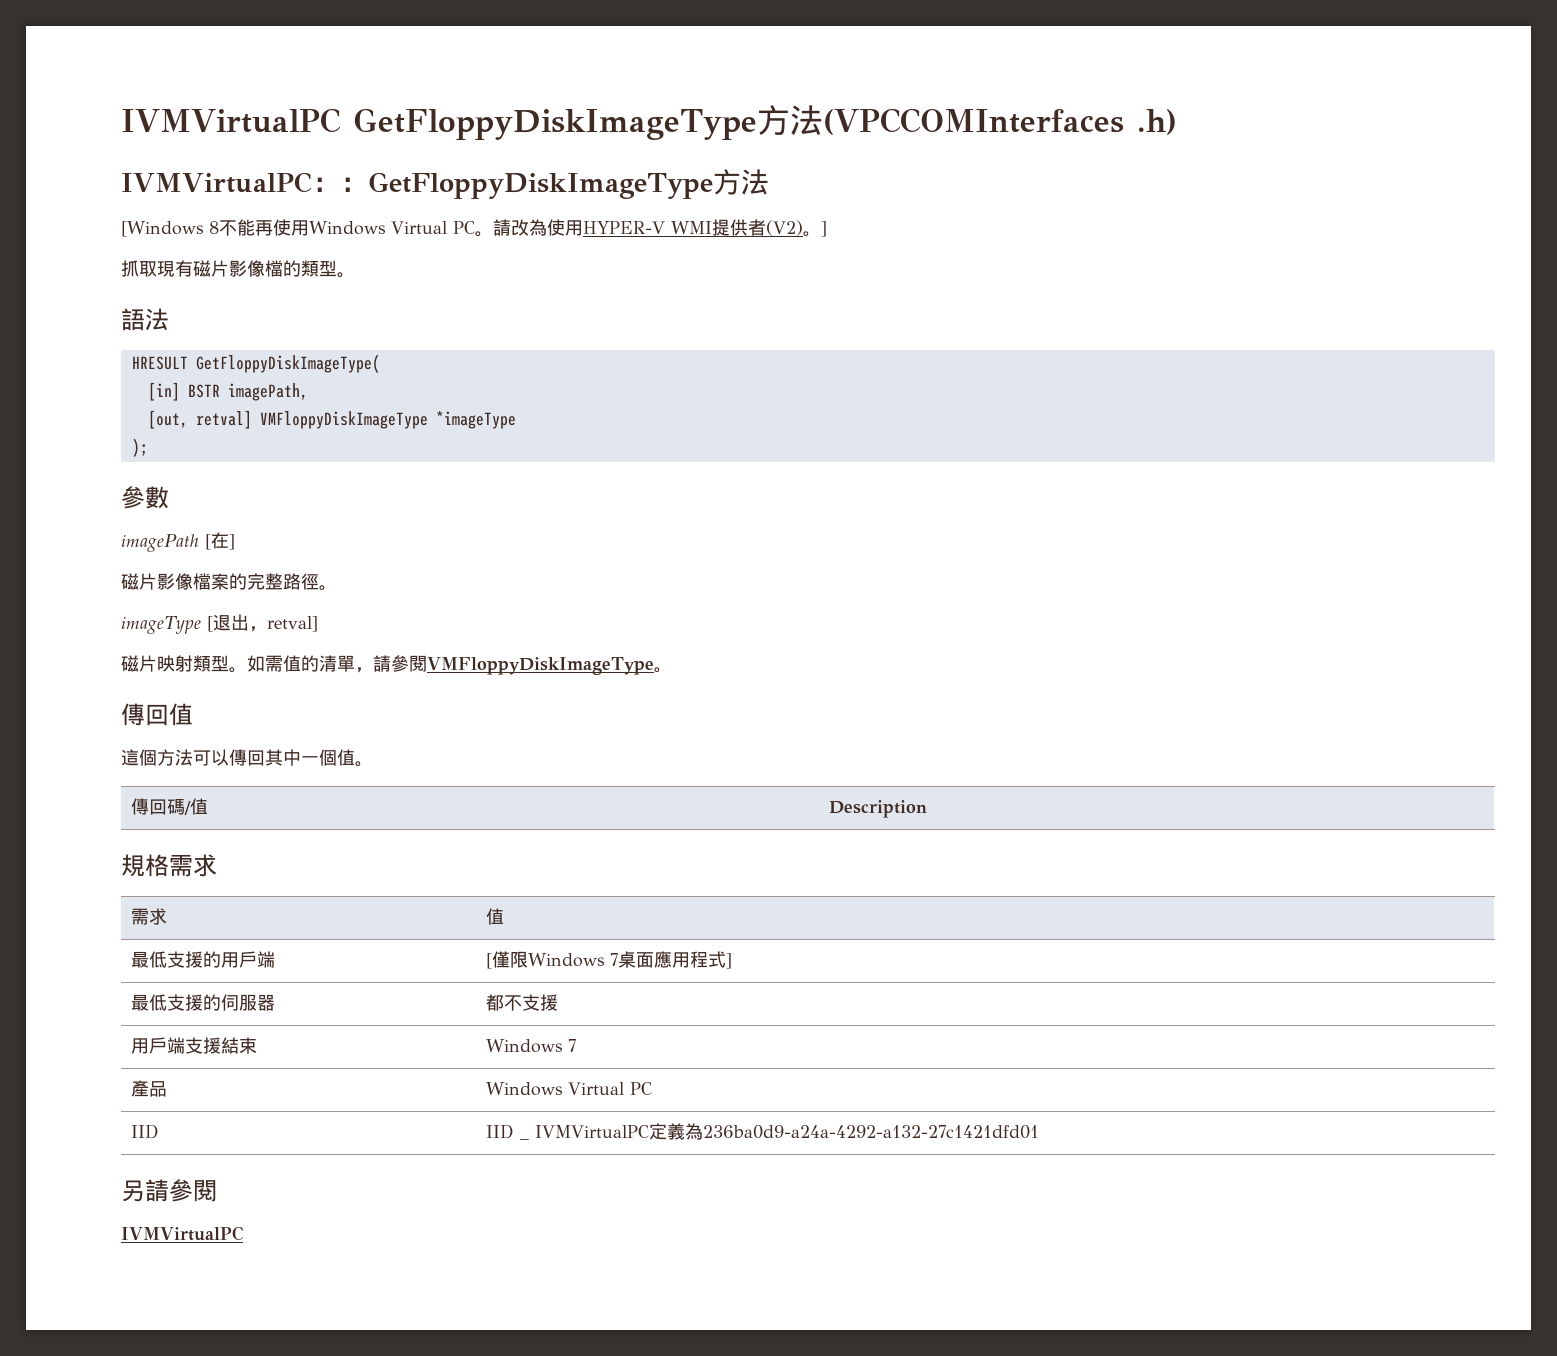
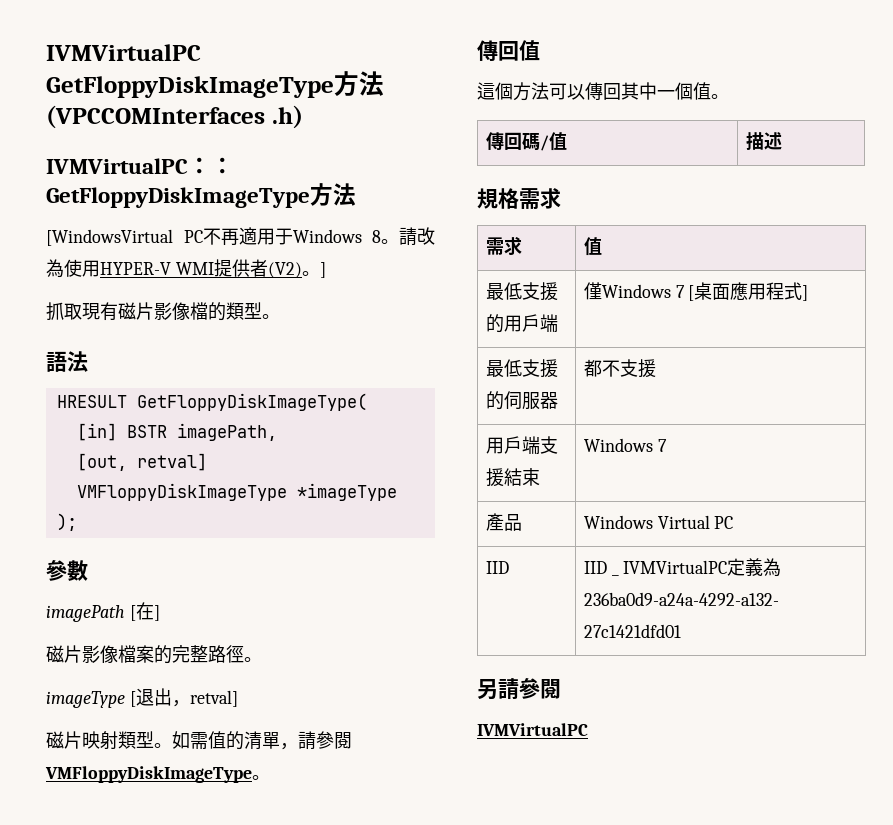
[121,219,475,237] [Windows 8不能再使用Windows Virtual PC -> [46,227,381,246] [WindowsVirtual PC不再適用于Windows 8
[829,800,928,818] Description -> [745,132,782,150] 描述
[486,951,619,969] [僅限Windows 7 -> [583,282,695,301] 僅Windows 7 [

